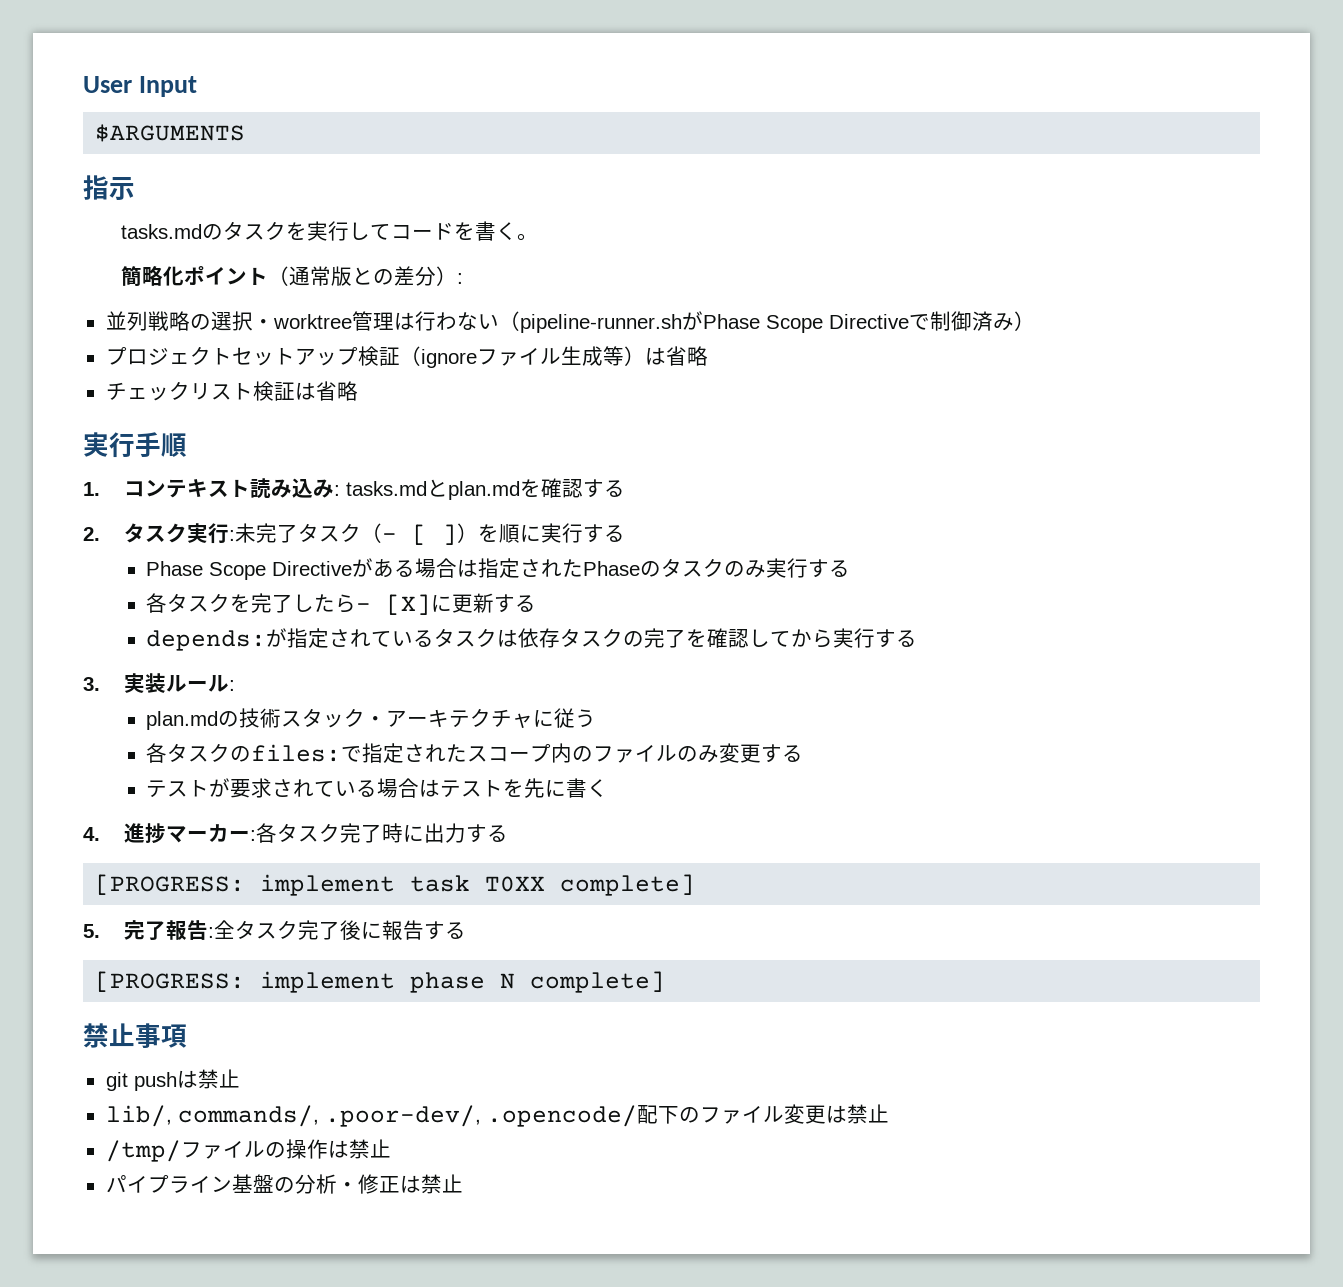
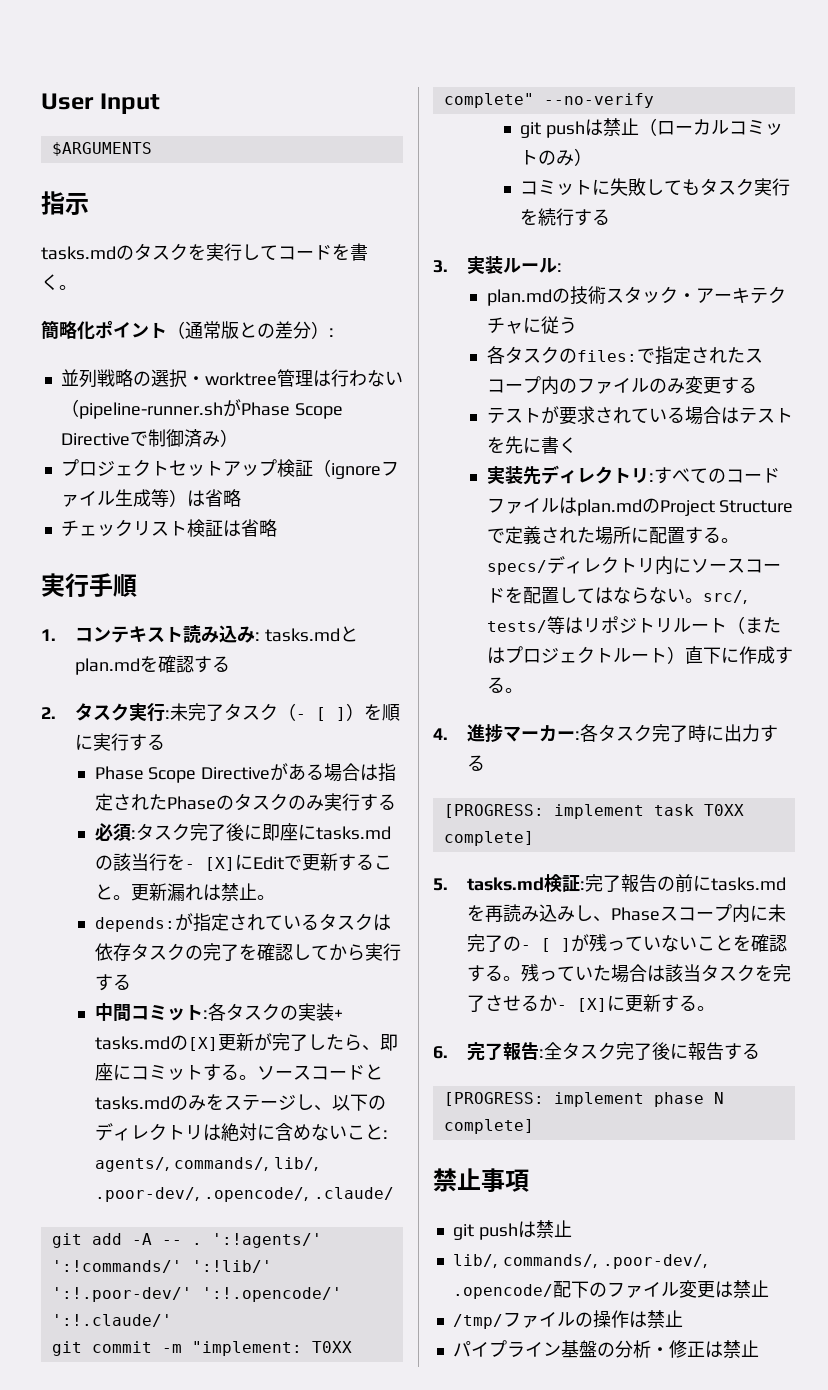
[146,593,537,615] 各タスクを完了したら- [X]に更新する -> [94,823,391,841] [94,853,392,871] [94,883,275,901] 必須:タスク完了後に即座にtasks.mdの該当行を- [X]にEditで更新すること。更新漏れは禁止。
(918, 638) none -> [94,1003,343,1021] [94,1033,398,1051] [94,1063,383,1081] [94,1094,386,1111] [94,1123,388,1141] [94,1157,320,1172] [94,1187,395,1202] [51,1233,322,1248] [51,1260,272,1273] [51,1287,342,1302] [51,1314,172,1327] [51,1341,352,1356] [443,93,654,108] [520,118,784,138] [520,148,593,166] [520,178,791,196] [520,208,611,226] // 中間コミット:各タスクの実装+ tasks.mdの[X]更新が完了したら、即座にコミットする。ソースコードとtasks.mdのみをステージし、以下のディレクトリは絶対に含めないこと: agents/, commands/, lib/, .poor-dev/, .opencode/, .claude/ // git add -A -- . ':!agents/' ':!commands/' ':!lib/' ':!.poor-dev/' ':!.opencode/' ':!.claude/' // git commit -m "implement: T0XX complete" --no-verify // git pushは禁止（ローカルコミットのみ） // コミットに失敗してもタスク実行を続行する
(609, 788) none -> [486,465,780,485] [486,497,794,516] [486,526,739,545] [486,556,781,575] [486,587,748,605] [486,616,781,634] [486,646,793,664] [486,677,523,693] // 実装先ディレクトリ:すべてのコードファイルはplan.mdのProject Structureで定義された場所に配置する。specs/ディレクトリ内にソースコードを配置してはならない。src/, tests/等はリポジトリルート（またはプロジェクトルート）直下に作成する。
(100, 931) none -> [466,874,786,893] [466,904,786,923] [466,934,787,952] [466,964,791,983] [466,994,715,1012] [433,1046,448,1059] tasks.md検証:完了報告の前にtasks.mdを再読み込みし、Phaseスコープ内に未完了の- [ ]が残っていないことを確認する。残っていた場合は該当タスクを完了させるか- [X]に更新する。 // 6.

